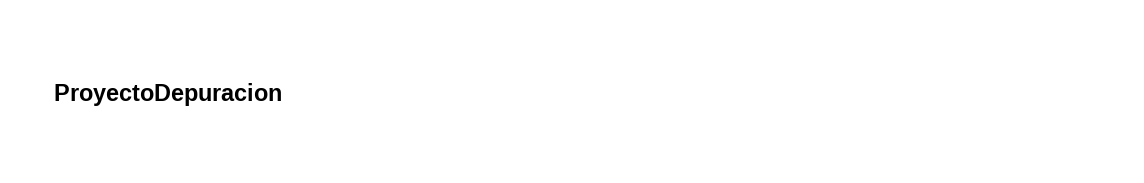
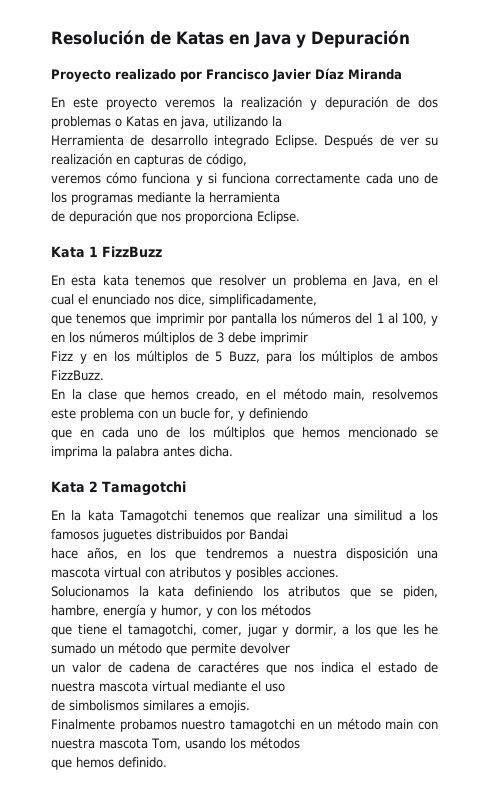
[54,83,282,106] ProyectoDepuracion -> [51,30,410,48] [51,68,402,82] [51,96,438,110] [51,116,282,129] [51,134,438,148] [51,153,247,167] [51,172,439,186] [51,192,280,205] [51,210,300,224] [51,246,162,258] [51,275,439,288] [51,294,317,307] [51,312,439,326] [51,331,308,345] [51,350,438,364] [51,370,104,381] [51,388,438,402] [51,408,308,421] [51,426,438,440] [51,446,233,459] [51,481,186,496] [51,510,439,523] [51,529,288,542] [51,547,438,561] [51,567,339,580] [51,586,438,599] [51,604,311,618] [51,624,438,637] [51,642,290,656] [51,661,438,675] [51,681,285,692] [51,700,250,713] [51,718,438,732] [51,737,300,750] [51,757,167,770] Resolución de Katas en Java y Depuración // Proyecto realizado por Francisco Javier Díaz Miranda // En este proyecto veremos la realización y depuración de dos problemas o Katas en java, utilizando la // Herramienta de desarrollo integrado Eclipse. Después de ver su realización en capturas de código, // veremos cómo funciona y si funciona correctamente cada uno de los programas mediante la herramienta // de depuración que nos proporciona Eclipse. // Kata 1 FizzBuzz // En esta kata tenemos que resolver un problema en Java, en el cual el enunciado nos dice, simplificadamente, // que tenemos que imprimir por pantalla los números del 1 al 100, y en los números múltiplos de 3 debe imprimir // Fizz y en los múltiplos de 5 Buzz, para los múltiplos de ambos FizzBuzz. // En la clase que hemos creado, en el método main, resolvemos este problema con un bucle for, y definiendo // que en cada uno de los múltiplos que hemos mencionado se imprima la palabra antes dicha. // Kata 2 Tamagotchi // En la kata Tamagotchi tenemos que realizar una similitud a los famosos juguetes distribuidos por Bandai // hace años, en los que tendremos a nuestra disposición una mascota virtual con atributos y posibles acciones. // Solucionamos la kata definiendo los atributos que se piden, hambre, energía y humor, y con los métodos // que tiene el tamagotchi, comer, jugar y dormir, a los que les he sumado un método que permite devolver // un valor de cadena de caractéres que nos indica el estado de nuestra mascota virtual mediante el uso // de simbolismos similares a emojis. // Finalmente probamos nuestro tamagotchi en un método main con nuestra mascota Tom, usando los métodos // que hemos definido.

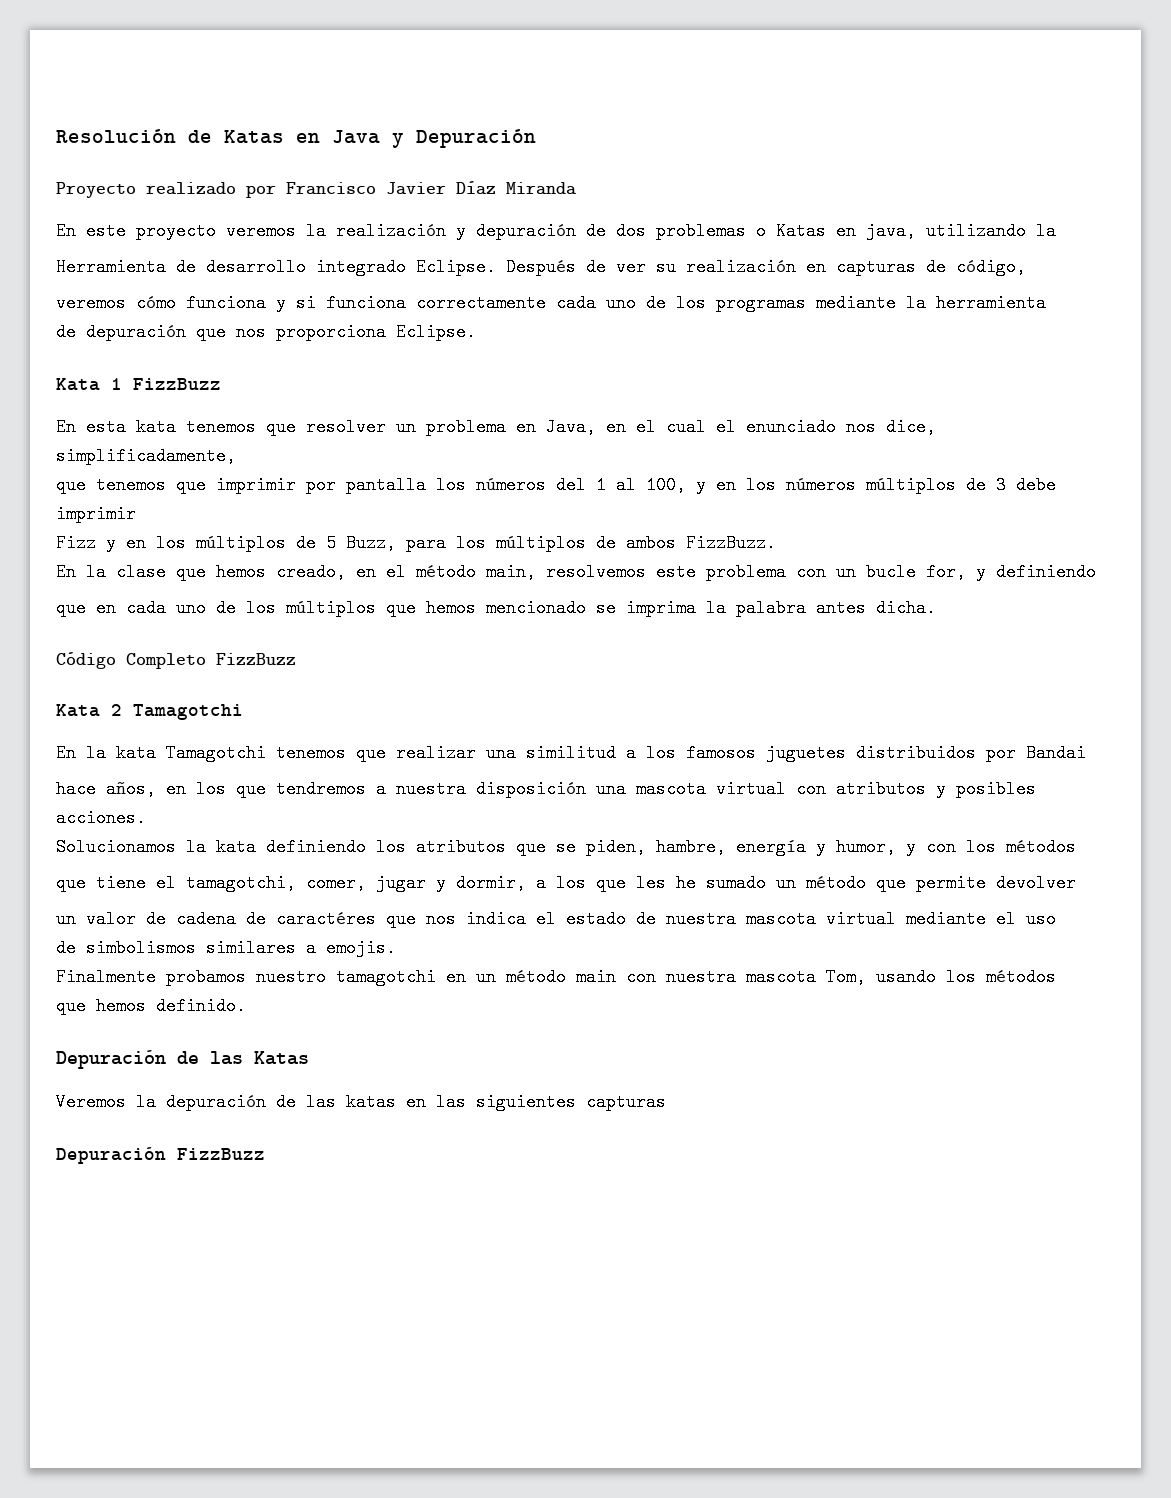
(233, 451) none -> [56,652,296,669] // Código Completo FizzBuzz
(167, 762) none -> [56,1050,309,1069] [56,1093,666,1111] [56,1147,265,1164] // Depuración de las Katas // Veremos la depuración de las katas en las siguientes capturas // Depuración FizzBuzz

